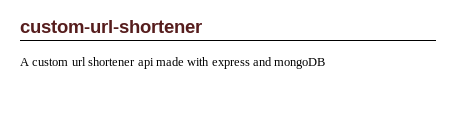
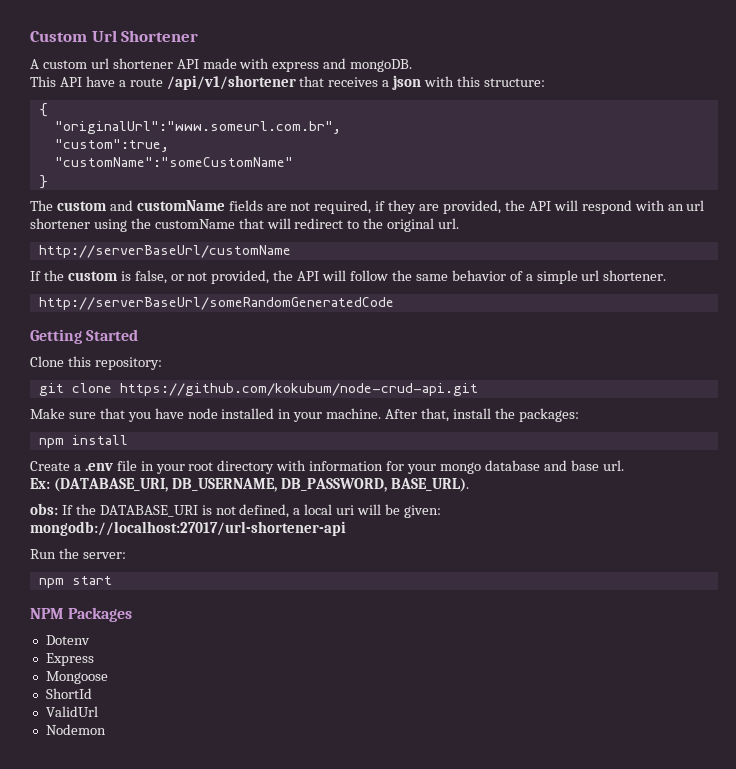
[20,20,202,33] custom-url-shortener -> [30,30,199,42] Custom Url Shortener
[137,58,154,69] api -> [176,59,199,69] API
[274,58,326,69] mongoDB -> [350,59,413,72] [30,75,545,90] [38,103,48,117] [54,121,341,134] [54,139,169,152] [54,157,293,167] [38,175,48,189] [30,200,705,214] [30,218,460,232] [38,245,291,258] [30,270,667,284] [38,297,394,310] [30,329,139,344] [30,356,162,370] [38,383,478,396] [30,408,579,422] [38,435,128,448] [30,460,624,474] [30,478,469,492] [30,503,441,518] [30,521,346,536] [30,548,126,559] [38,576,112,588] [30,607,133,622] [45,635,90,645] [45,653,94,666] [45,671,108,684] [45,688,92,699] [45,706,98,717] [45,724,106,735] mongoDB. // This API have a route /api/v1/shortener that receives a json with this structure: // { // "originalUrl":"www.someurl.com.br", // "custom":true, // "customName":"someCustomName" // } // The custom and customName fields are not required, if they are provided, the API will respond with an url shortener using the customName that will redirect to the original url. // http://serverBaseUrl/customName // If the custom is false, or not provided, the API will follow the same behavior of a simple url shortener. // http://serverBaseUrl/someRandomGeneratedCode // Getting Started // Clone this repository: // git clone https://github.com/kokubum/node-crud-api.git // Make sure that you have node installed in your machine. After that, install the packages: // npm install // Create a .env file in your root directory with information for your mongo database and base url. // Ex: (DATABASE_URI, DB_USERNAME, DB_PASSWORD, BASE_URL). // obs: If the DATABASE_URI is not defined, a local uri will be given: mongodb://localhost:27017/url-shortener-api // Run the server: // npm start // NPM Packages // Dotenv // Express // Mongoose // ShortId // ValidUrl // Nodemon

